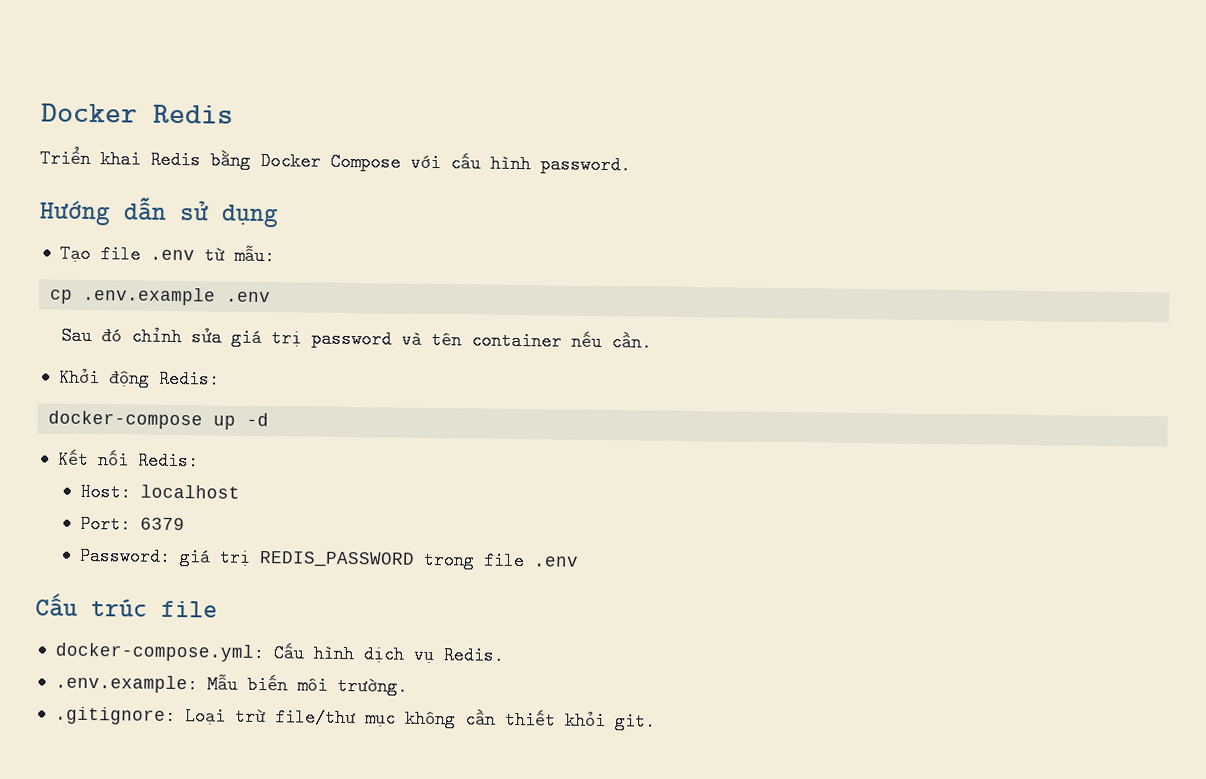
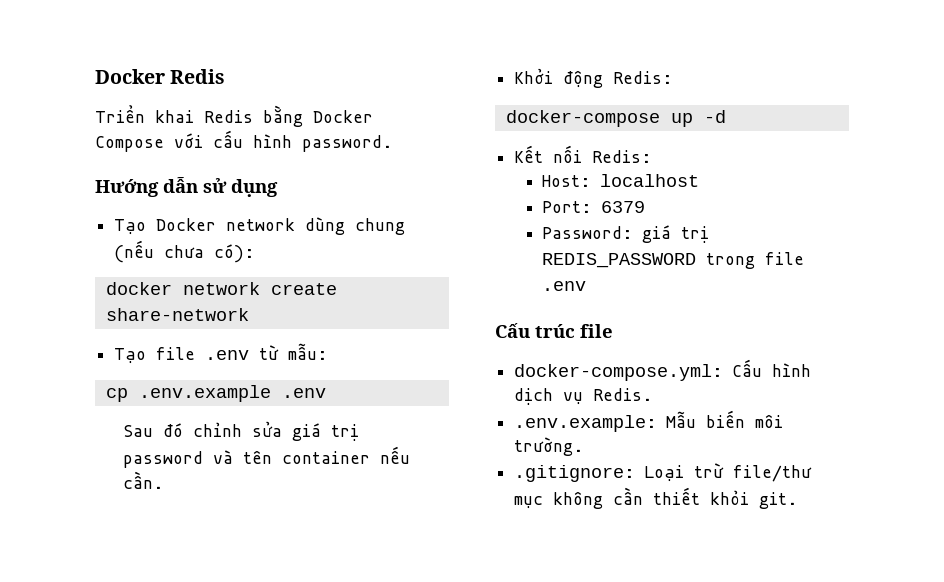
(279, 216) none -> [114,217,406,235] [114,240,255,263] [105,282,337,295] [105,308,249,321] // Tạo Docker network dùng chung (nếu chưa có): // docker network create share-network

